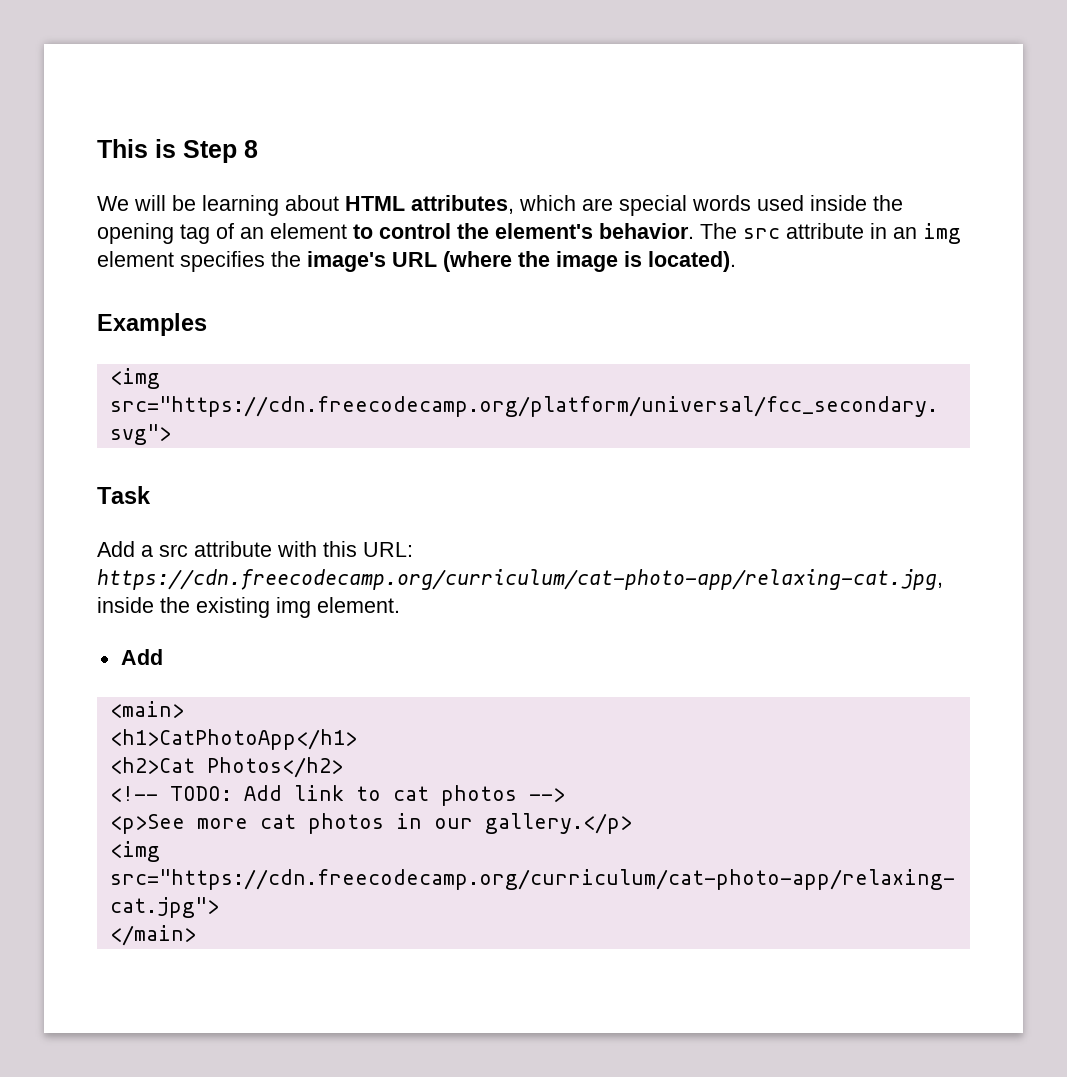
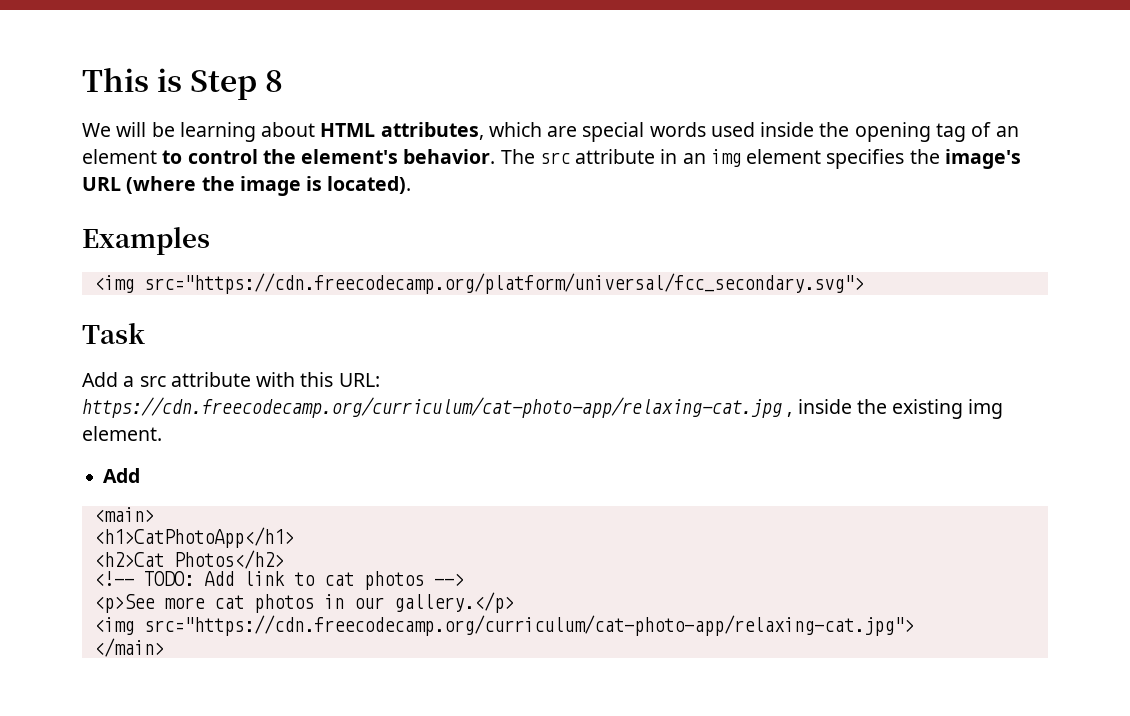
[97,569,943,590] https://cdn.freecodecamp.org/curriculum/cat-photo-app/relaxing-cat.jpg, -> [82,397,793,418] https://cdn.freecodecamp.org/curriculum/cat-photo-app/relaxing-cat.jpg ,

